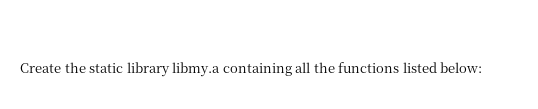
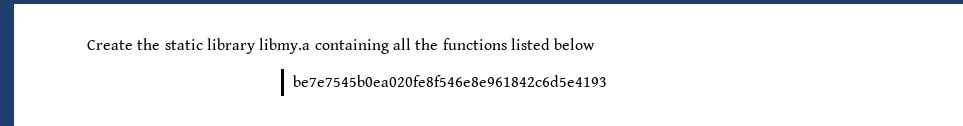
[440,62,483,73] below: -> [554,38,596,50] [292,75,607,87] below // be7e7545b0ea020fe8f546e8e961842c6d5e4193

